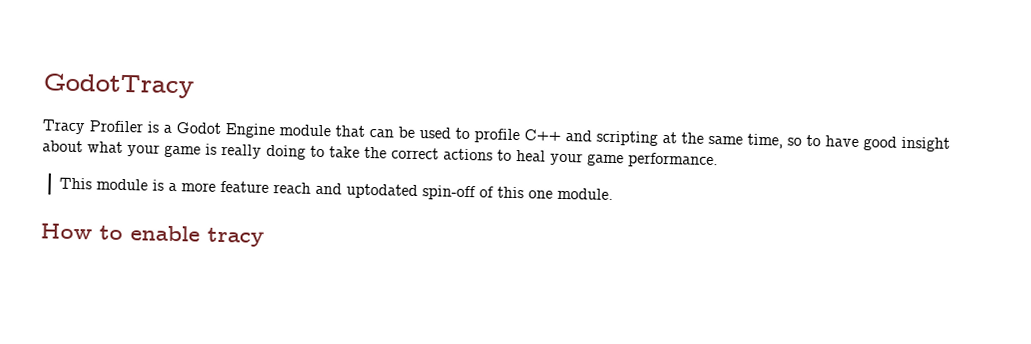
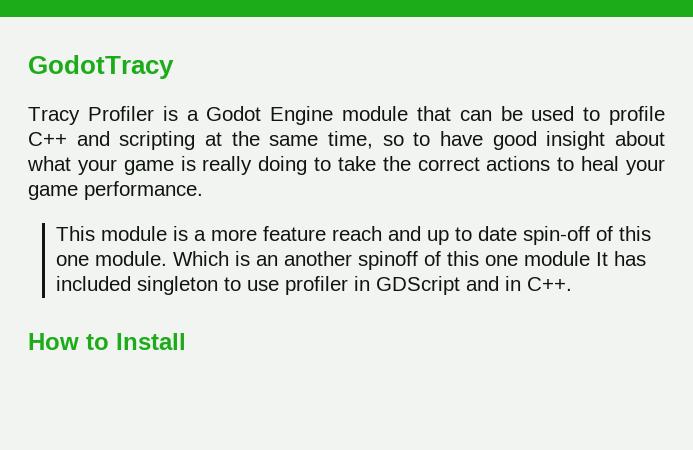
[345,183,418,200] uptodated -> [427,226,518,245] up to date
(613, 193) none -> [173,251,647,270] [56,276,573,295] Which is an another spinoff of this one module It has included singleton to use profiler in GDScript and in C++.
[130,225,264,247] enable tracy -> [116,333,186,350] Install

